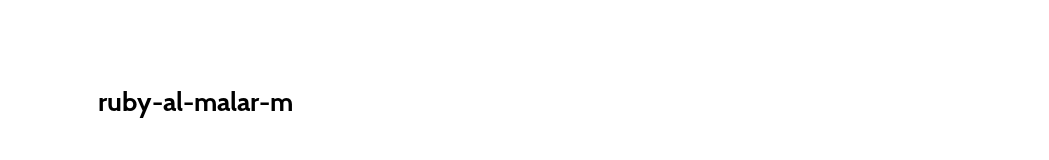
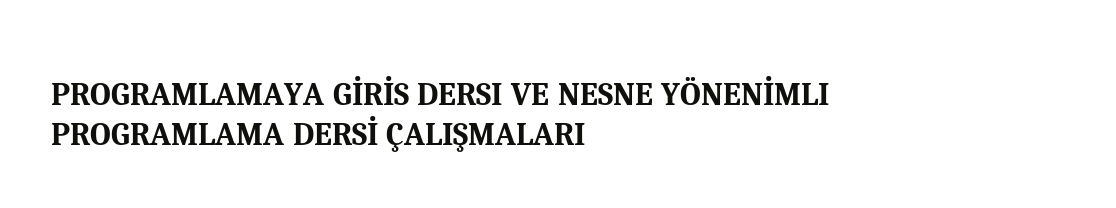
[98,91,293,118] ruby-al-malar-m -> [51,76,830,105] [51,116,586,152] PROGRAMLAMAYA GİRİS DERSI VE NESNE YÖNENİMLI PROGRAMLAMA DERSİ ÇALIŞMALARI

